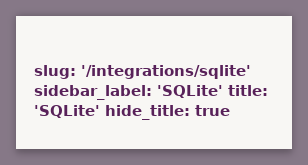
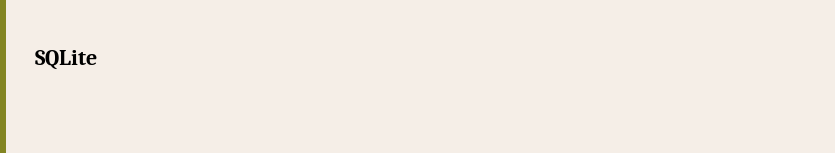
[34,65,251,79] [34,85,268,100] [34,105,230,120] slug: '/integrations/sqlite' sidebar_label: 'SQLite' title: 'SQLite' hide_title: true -> [35,50,97,70] SQLite

